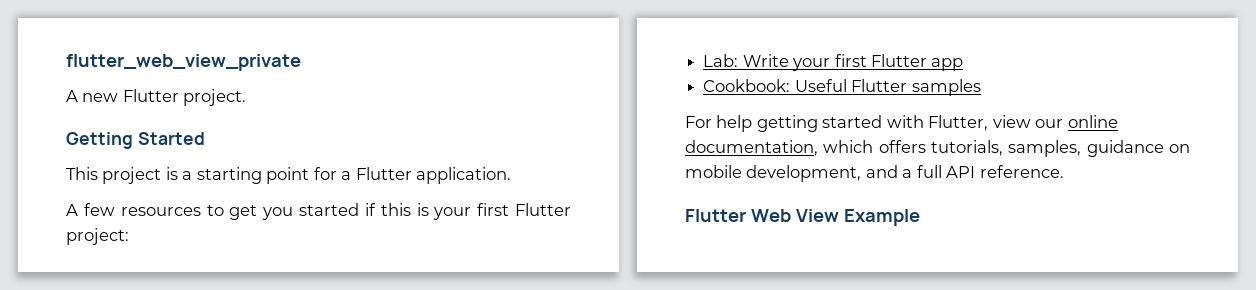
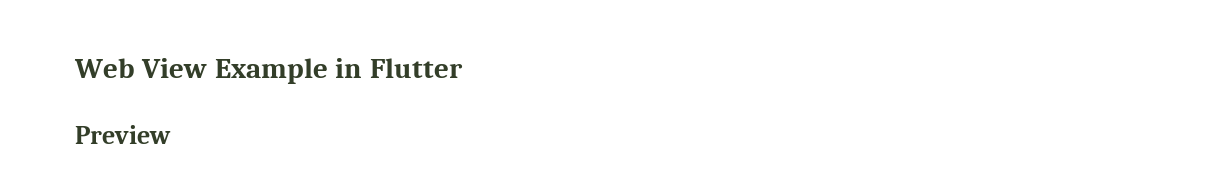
[66,54,301,71] [66,89,247,106] [66,132,205,149] [66,167,512,184] [66,203,571,220] [66,228,129,245] [703,54,964,71] [703,79,981,96] [685,115,1118,132] [685,140,1190,157] [685,165,1064,182] [685,209,920,226] flutter_web_view_private // A new Flutter project. // Getting Started // This project is a starting point for a Flutter application. // A few resources to get you started if this is your first Flutter project: // Lab: Write your first Flutter app // Cookbook: Useful Flutter samples // For help getting started with Flutter, view our online documentation, which offers tutorials, samples, guidance on mobile development, and a full API reference. // Flutter Web View Example -> [74,58,464,84] [75,125,171,144] Web View Example in Flutter // Preview

